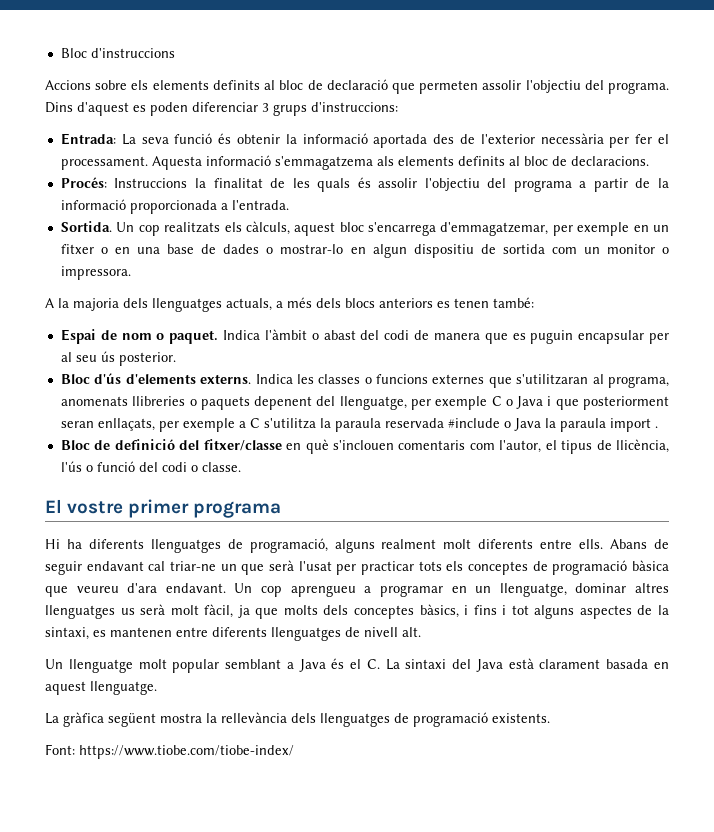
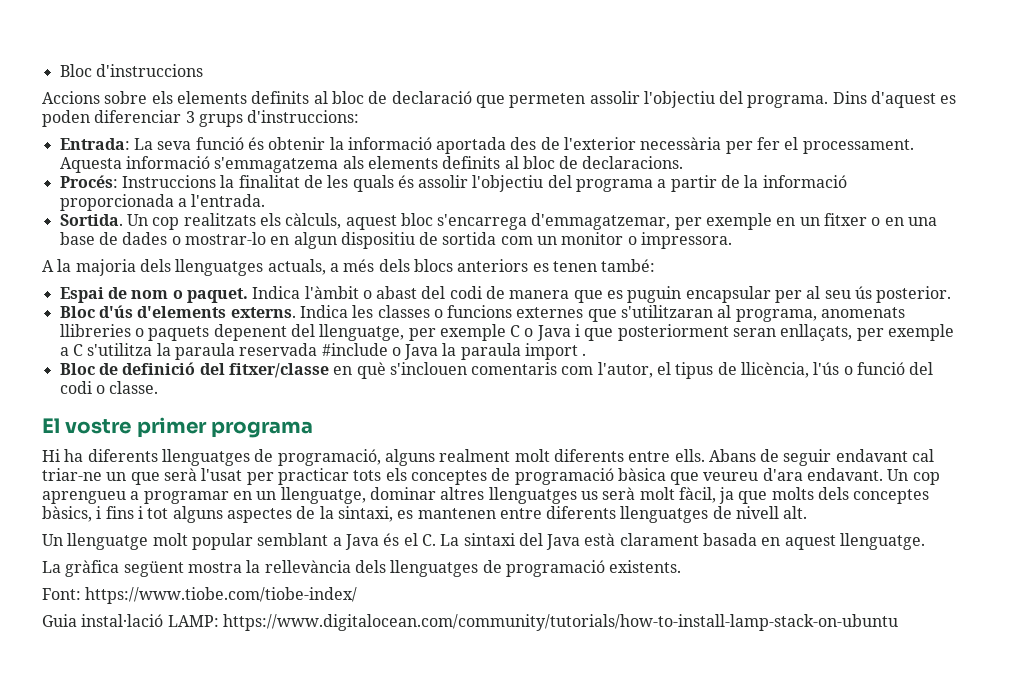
(294, 752) none -> [42,614,898,631] // Guia instal·lació LAMP: https://www.digitalocean.com/community/tutorials/how-to-install-lamp-stack-on-ubuntu

